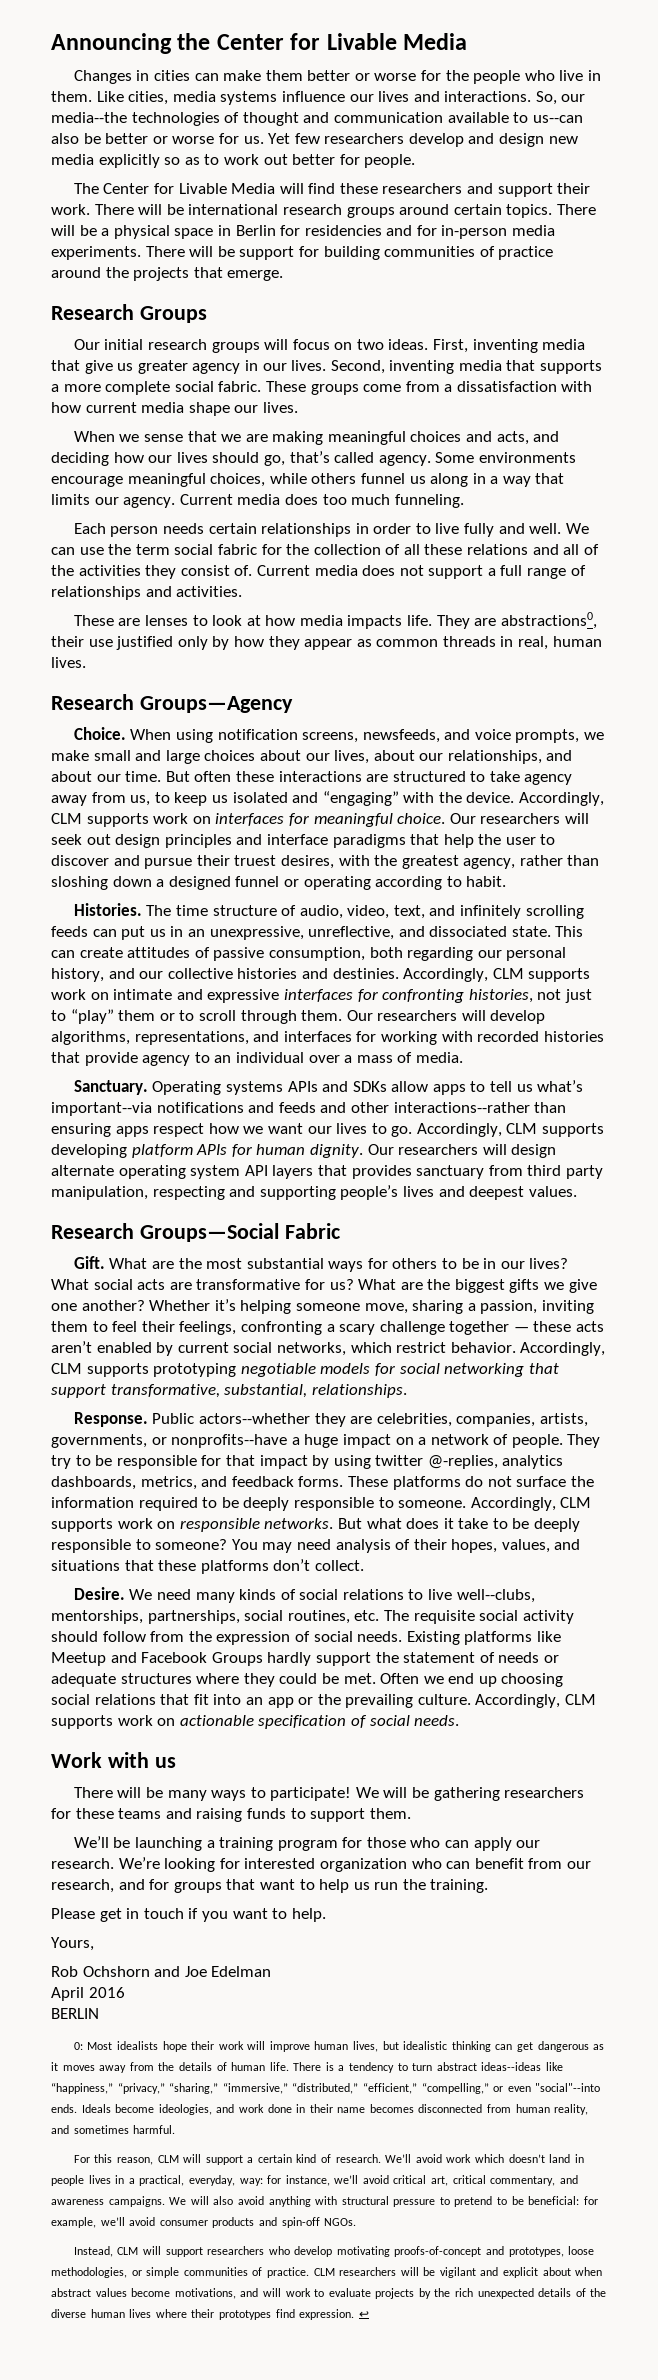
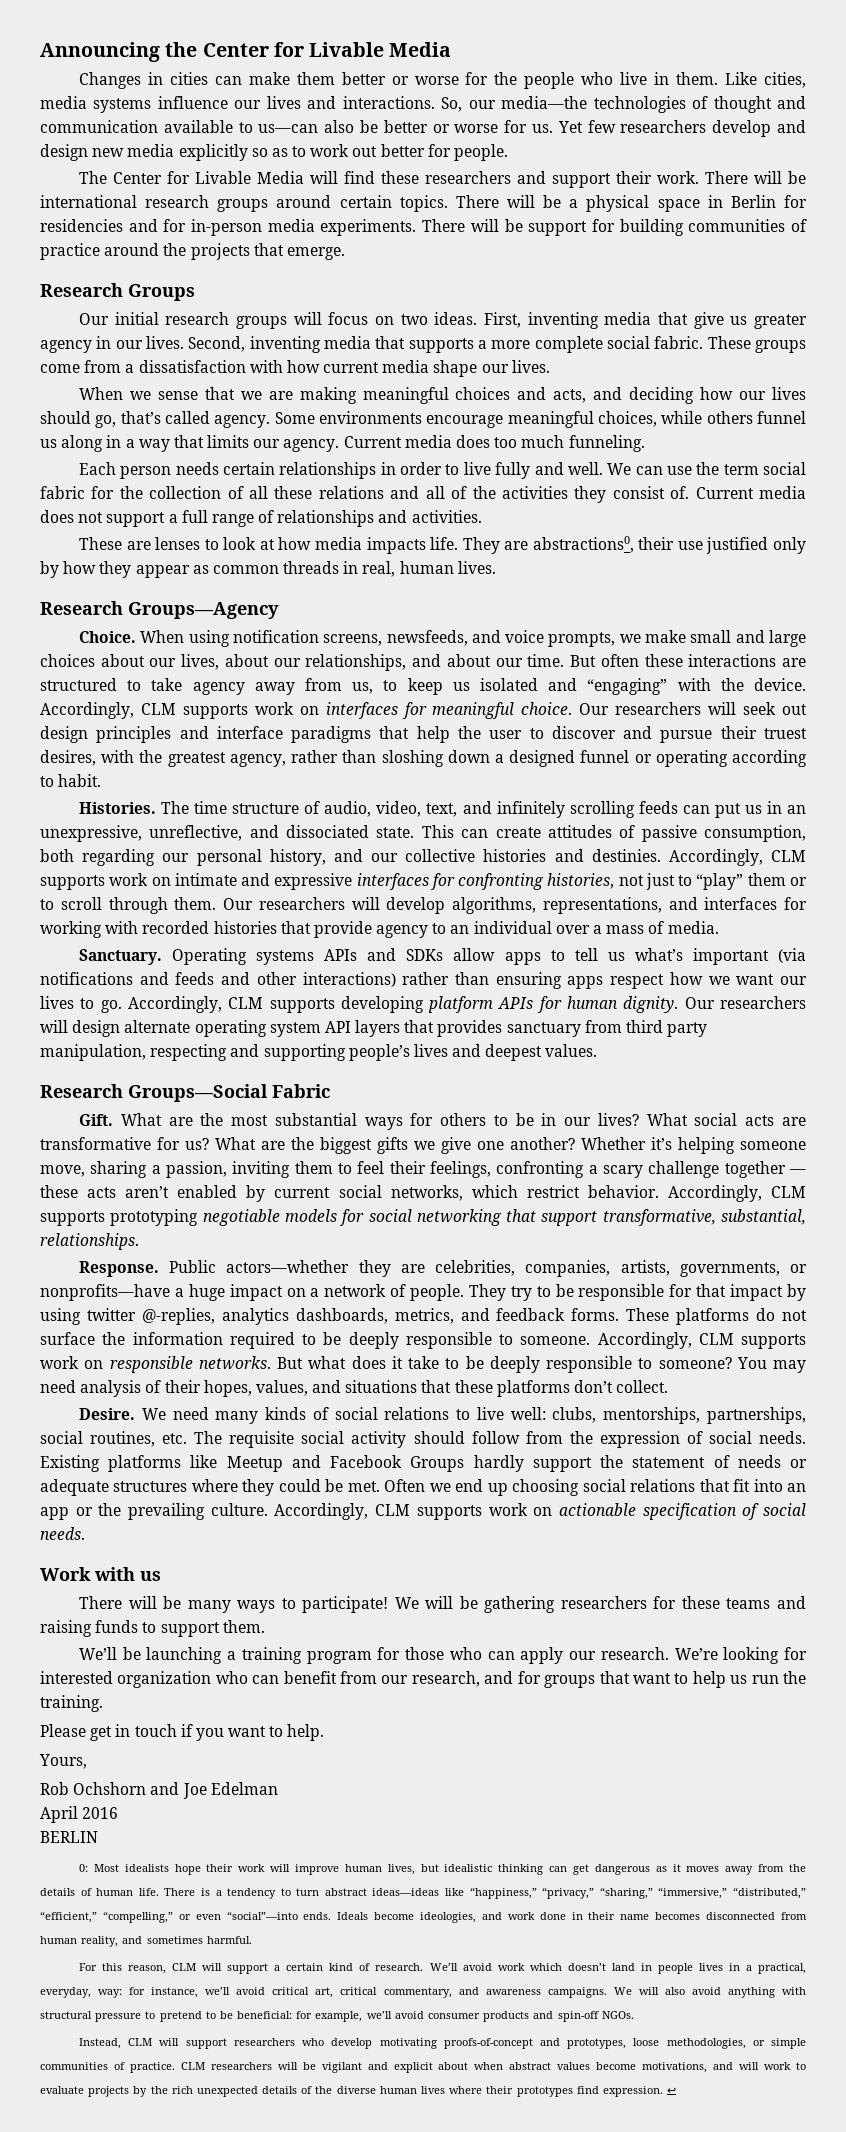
[51,112,127,123] media--the -> [501,96,588,109] media—the
[532,115,583,123] us--can -> [258,124,319,133] us—can
[51,1102,152,1116] important--via -> [692,948,807,965] important (via
[393,1102,530,1113] interactions--rather -> [302,972,450,987] interactions) rather
[198,1413,310,1424] actors--whether -> [226,1260,350,1273] actors—whether
[171,1434,288,1448] nonprofits--have -> [40,1284,170,1301] nonprofits—have
[456,1589,535,1603] well--clubs, -> [510,1407,597,1423] well: clubs,
[481,2062,542,2071] ideas--ideas -> [372,1888,440,1896] ideas—ideas
[535,2083,601,2092] "social"--into -> [226,1911,298,1920] “social”—into

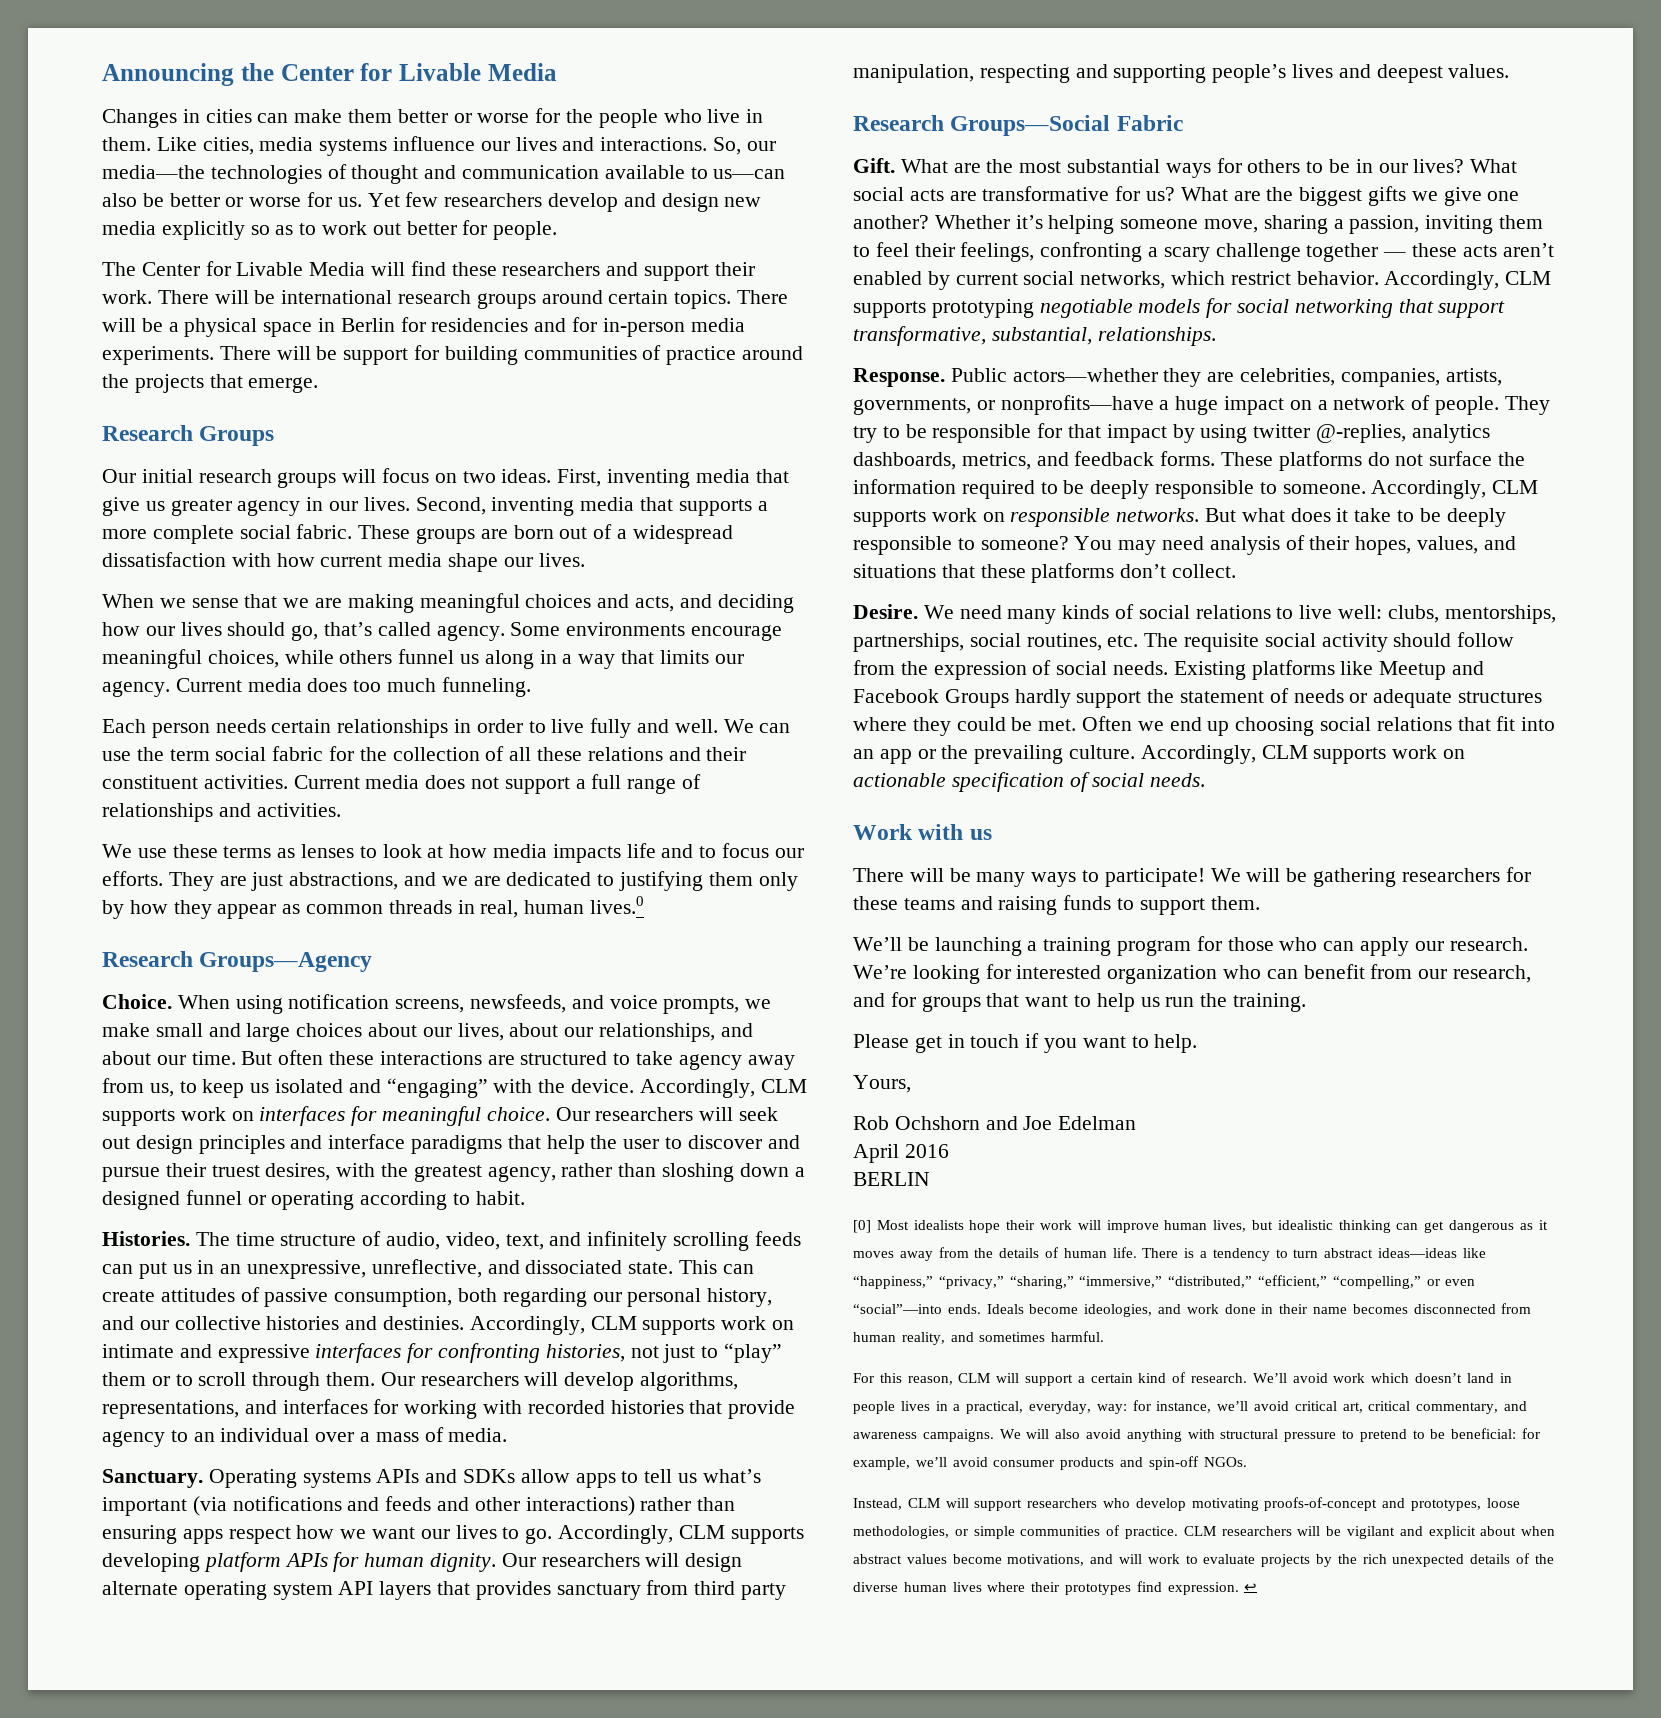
[40,360,135,373] come from a -> [480,524,733,544] are born out of a widespread
[425,486,690,503] all of the activities they consist of. -> [706,747,747,761] [102,775,288,789] their constituent activities.
[79,537,151,550] These are -> [102,844,296,858] We use these terms as
[430,536,769,554] life. They are abstractions0, their use justified -> [626,843,804,858] [102,871,753,891] life and to focus our efforts. They are just abstractions, and we are dedicated to justifying them
[457,561,496,574] lives. -> [590,896,645,914] lives.0
[79,1864,89,1872] 0: -> [853,1220,871,1233] [0]

